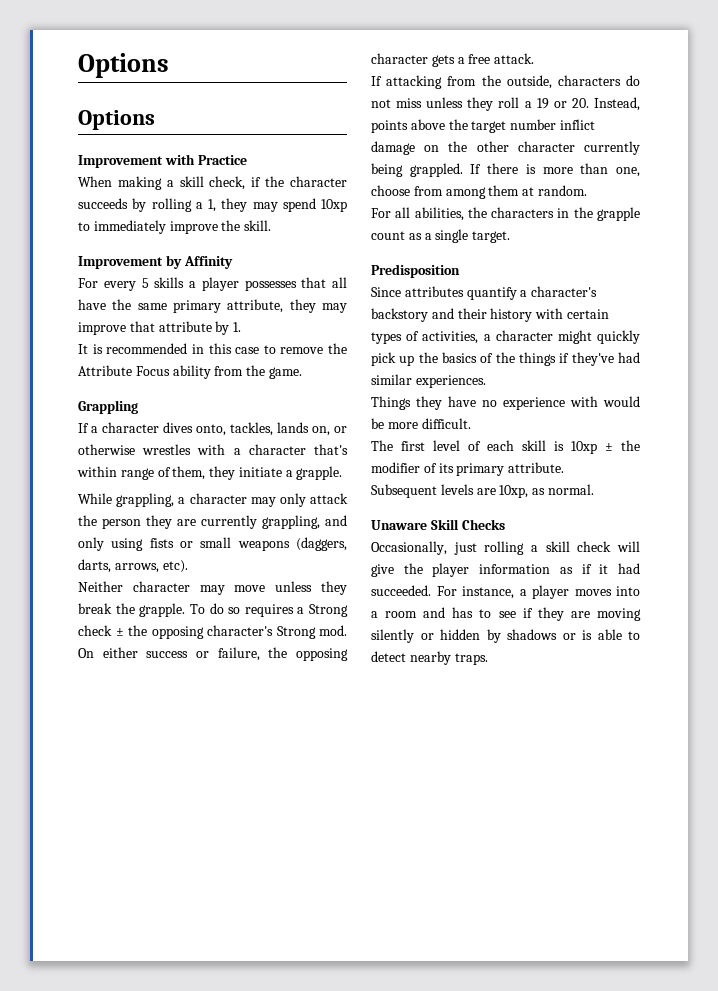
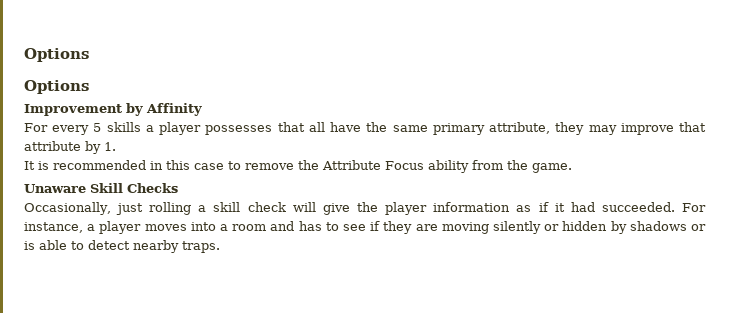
[78,154,247,168] [78,176,347,190] [78,198,347,212] [78,220,272,234] // Improvement with Practice // When making a skill check, if the character succeeds by rolling a 1, they may spend 10xp to immediately improve the skill. -> (89, 87) none
[78,400,138,414] [78,422,347,436] [78,444,348,455] [77,466,343,480] [78,493,348,507] [78,515,347,529] [78,537,347,551] [78,559,188,573] [78,581,347,595] [78,603,348,617] [78,625,347,639] [78,647,348,661] [371,53,535,67] [371,75,640,89] [371,97,640,111] [371,119,595,133] [371,141,640,155] [371,163,640,177] [371,185,587,199] [371,207,640,221] [371,229,511,243] [371,264,460,278] [371,286,598,300] [371,308,609,322] [371,330,640,344] [371,352,640,366] [371,374,486,388] [371,396,640,410] [371,418,471,429] [371,440,640,454] [371,462,565,476] [371,484,594,498] // Grappling // If a character dives onto, tackles, lands on, or otherwise wrestles with a character that's within range of them, they initiate a grapple. // While grappling, a character may only attack the person they are currently grappling, and only using fists or small weapons (daggers, darts, arrows, etc). // Neither character may move unless they break the grapple. To do so requires a Strong check ± the opposing character's Strong mod. On either success or failure, the opposing character gets a free attack. // If attacking from the outside, characters do not miss unless they roll a 19 or 20. Instead, points above the target number inflict damage on the other character currently being grappled. If there is more than one, choose from among them at random. // For all abilities, the characters in the grapple count as a single target. // Predisposition // Since attributes quantify a character's backstory and their history with certain types of activities, a character might quickly pick up the basics of the things if they've had similar experiences. // Things they have no experience with would be more difficult. // The first level of each skill is 10xp ± the modifier of its primary attribute. // Subsequent levels are 10xp, as normal. -> (572, 168) none

